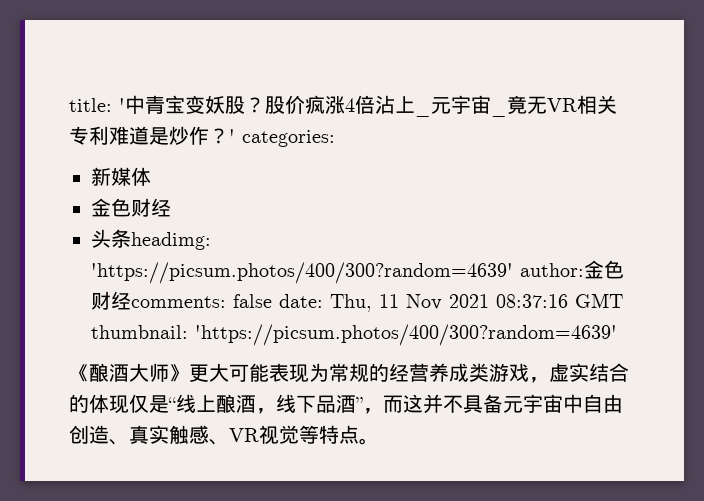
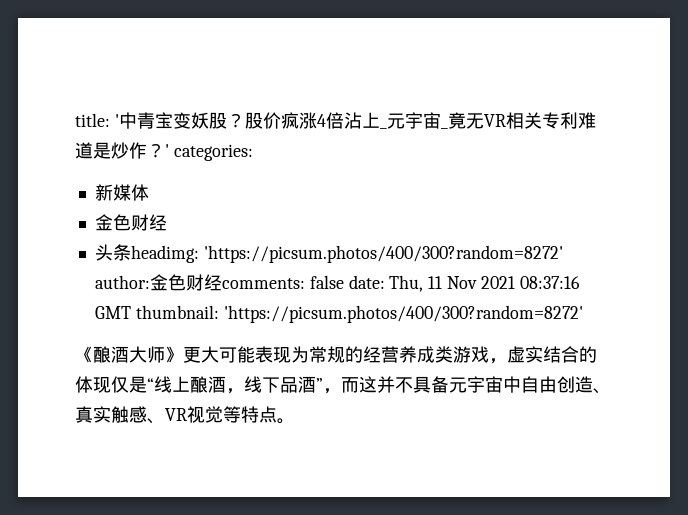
[91,262,513,284] 'https://picsum.photos/400/300?random=4639' -> [203,245,563,263] 'https://picsum.photos/400/300?random=8272'
[195,324,617,346] 'https://picsum.photos/400/300?random=4639' -> [223,305,583,323] 'https://picsum.photos/400/300?random=8272'

